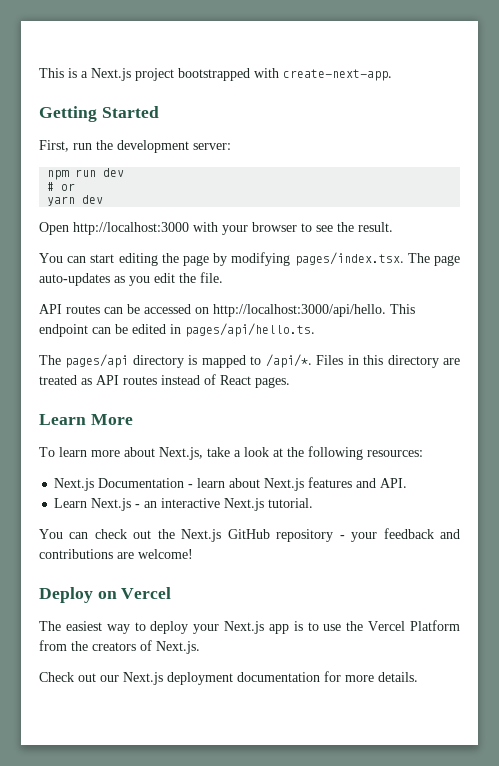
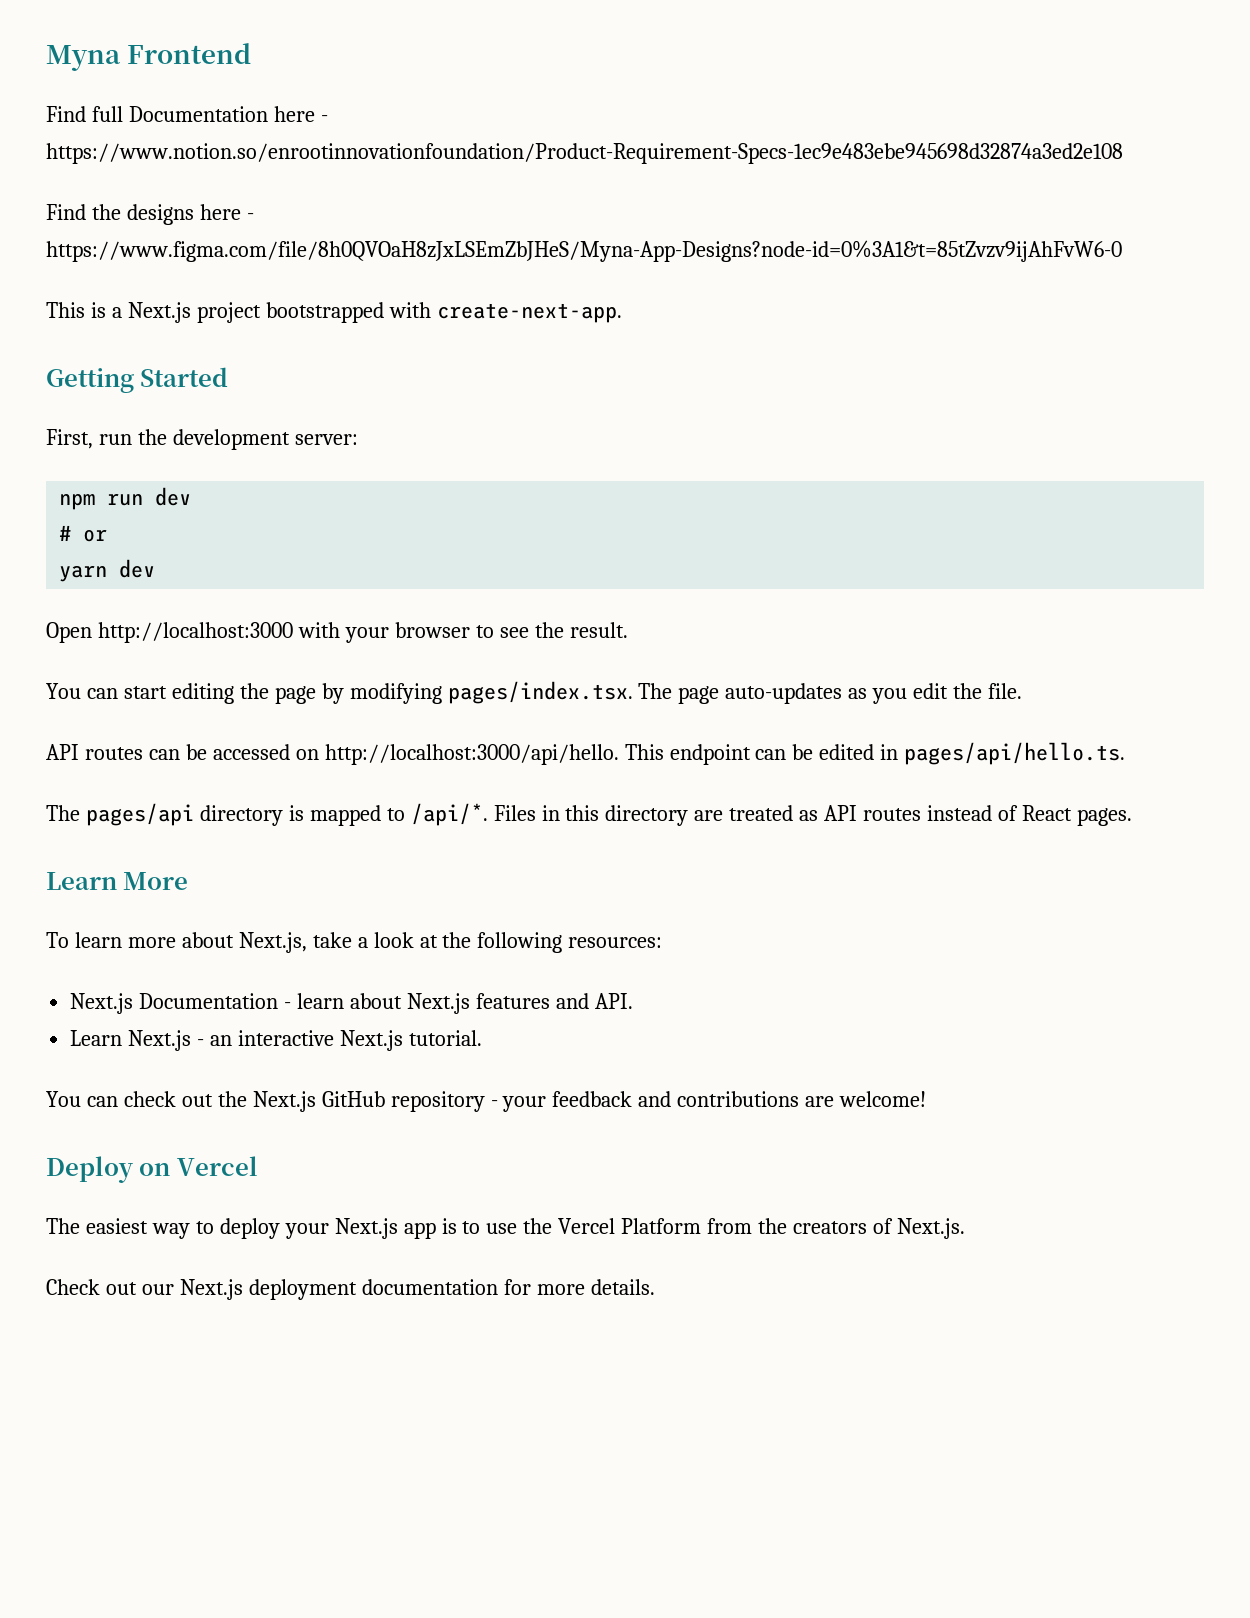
(39, 73) none -> [46,43,252,71] [46,106,328,122] [46,143,1123,164] [46,204,254,225] [46,240,1122,262] Myna Frontend // Find full Documentation here - https://www.notion.so/enrootinnovationfoundation/Product-Requirement-Specs-1ec9e483ebe945698d32874a3ed2e108 // Find the designs here - https://www.figma.com/file/8h0QVOaH8zJxLSEmZbJHeS/Myna-App-Designs?node-id=0%3A1&t=85tZvzv9ijAhFvW6-0 //

